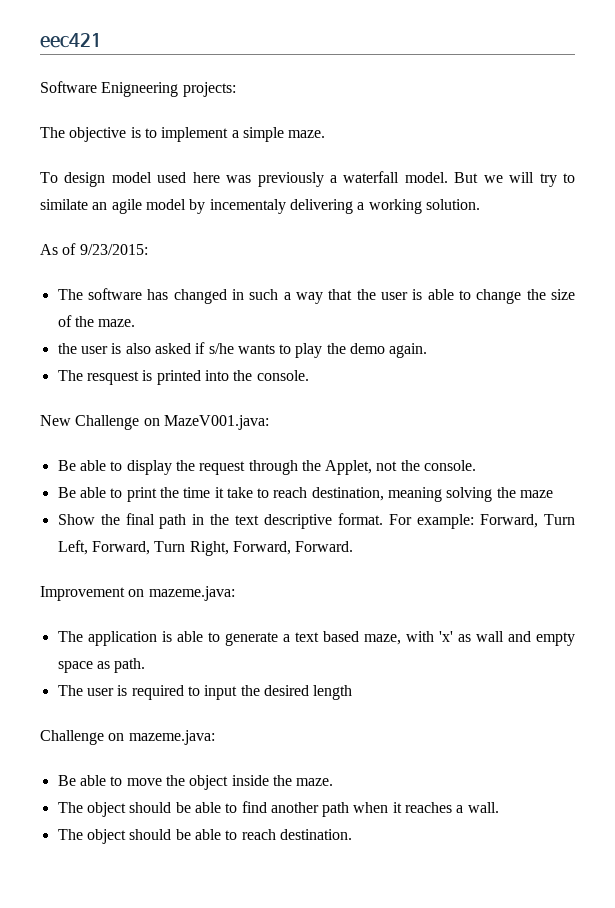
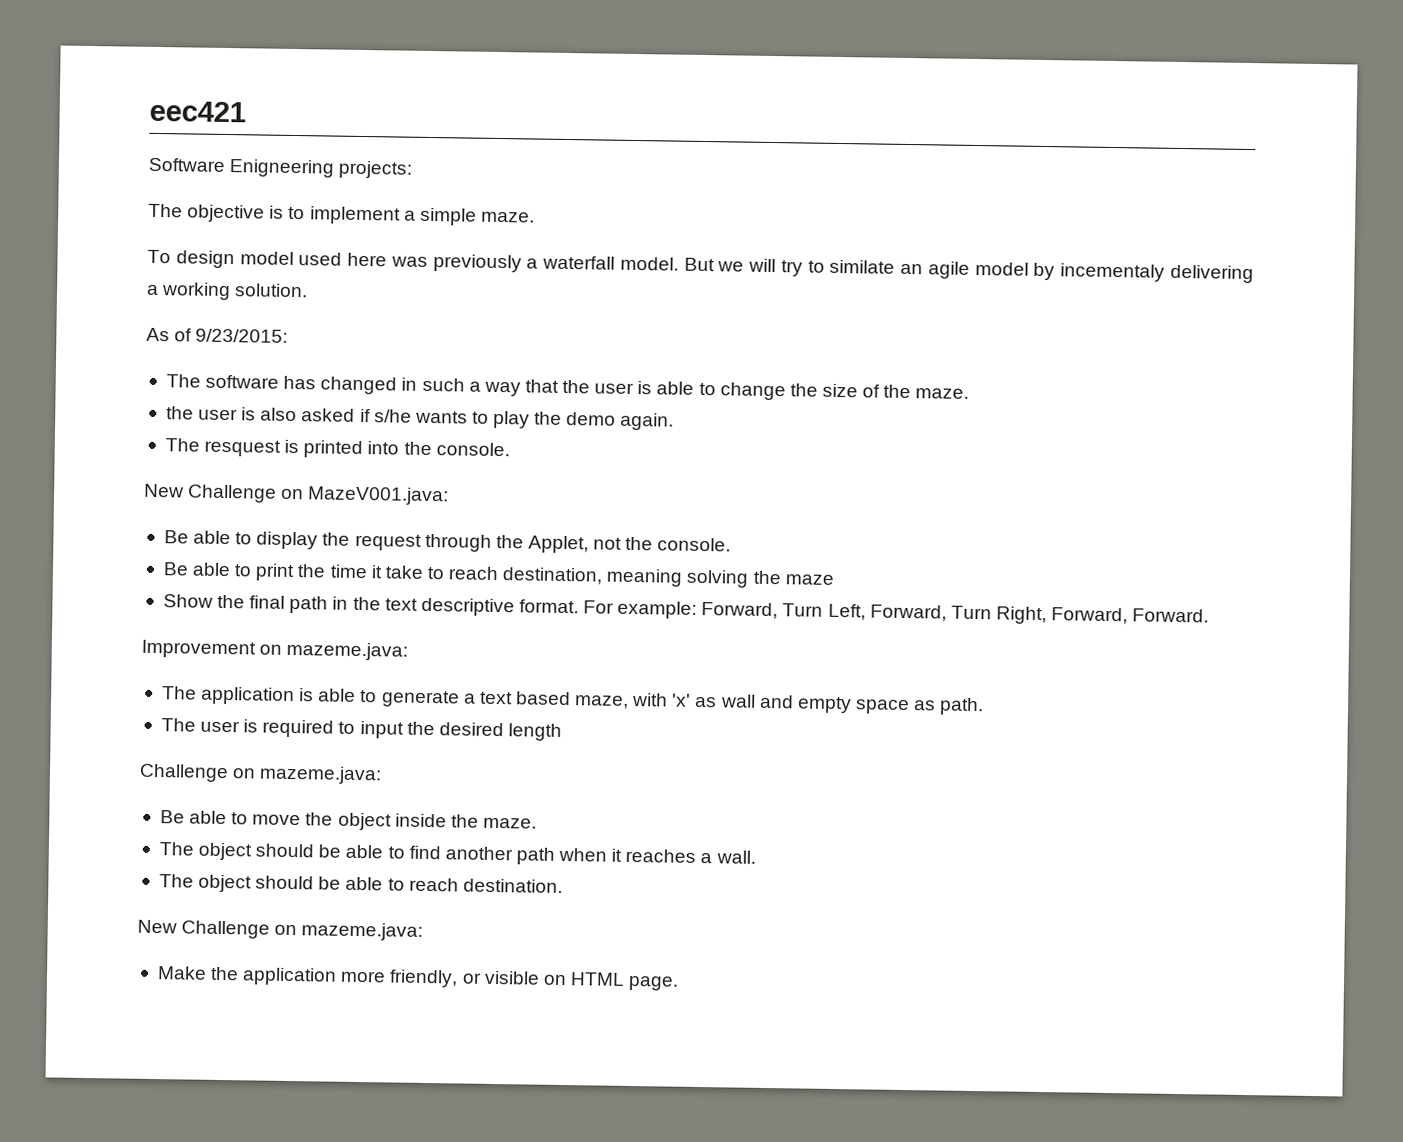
(352, 834) none -> [137,919,424,941] [156,966,680,991] // New Challenge on mazeme.java: // Make the application more friendly, or visible on HTML page.

